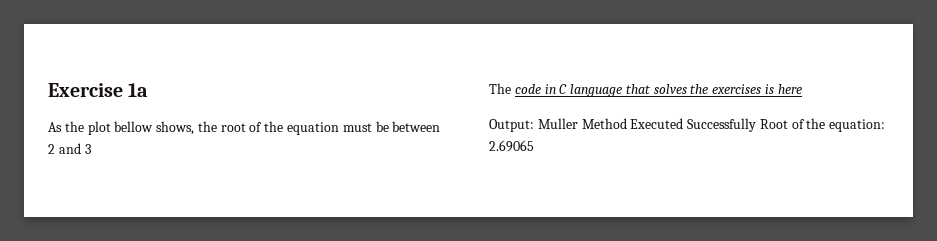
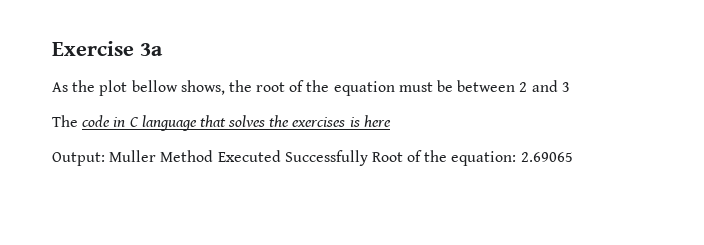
[128,83,149,97] 1a -> [140,43,163,56] 3a

